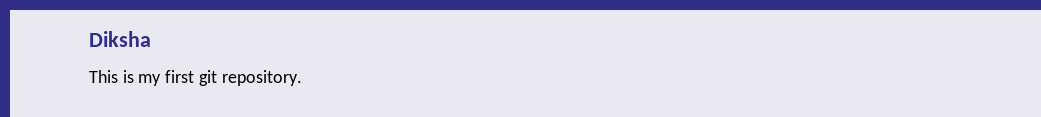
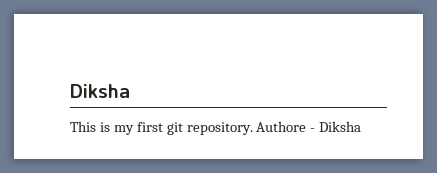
(302, 78) none -> [256,121,362,132] Authore - Diksha

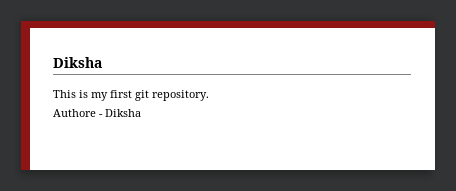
(253, 128) none -> (209, 95) //

